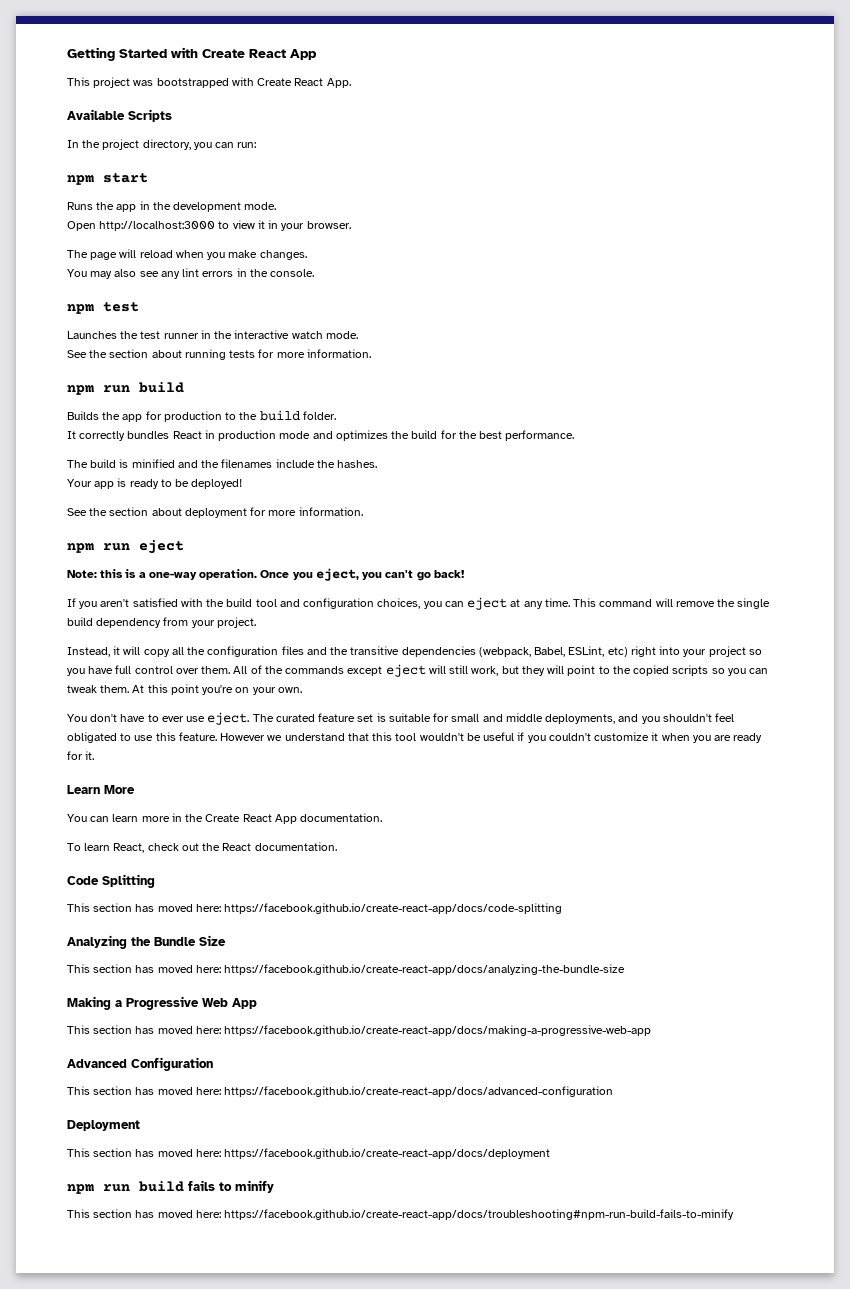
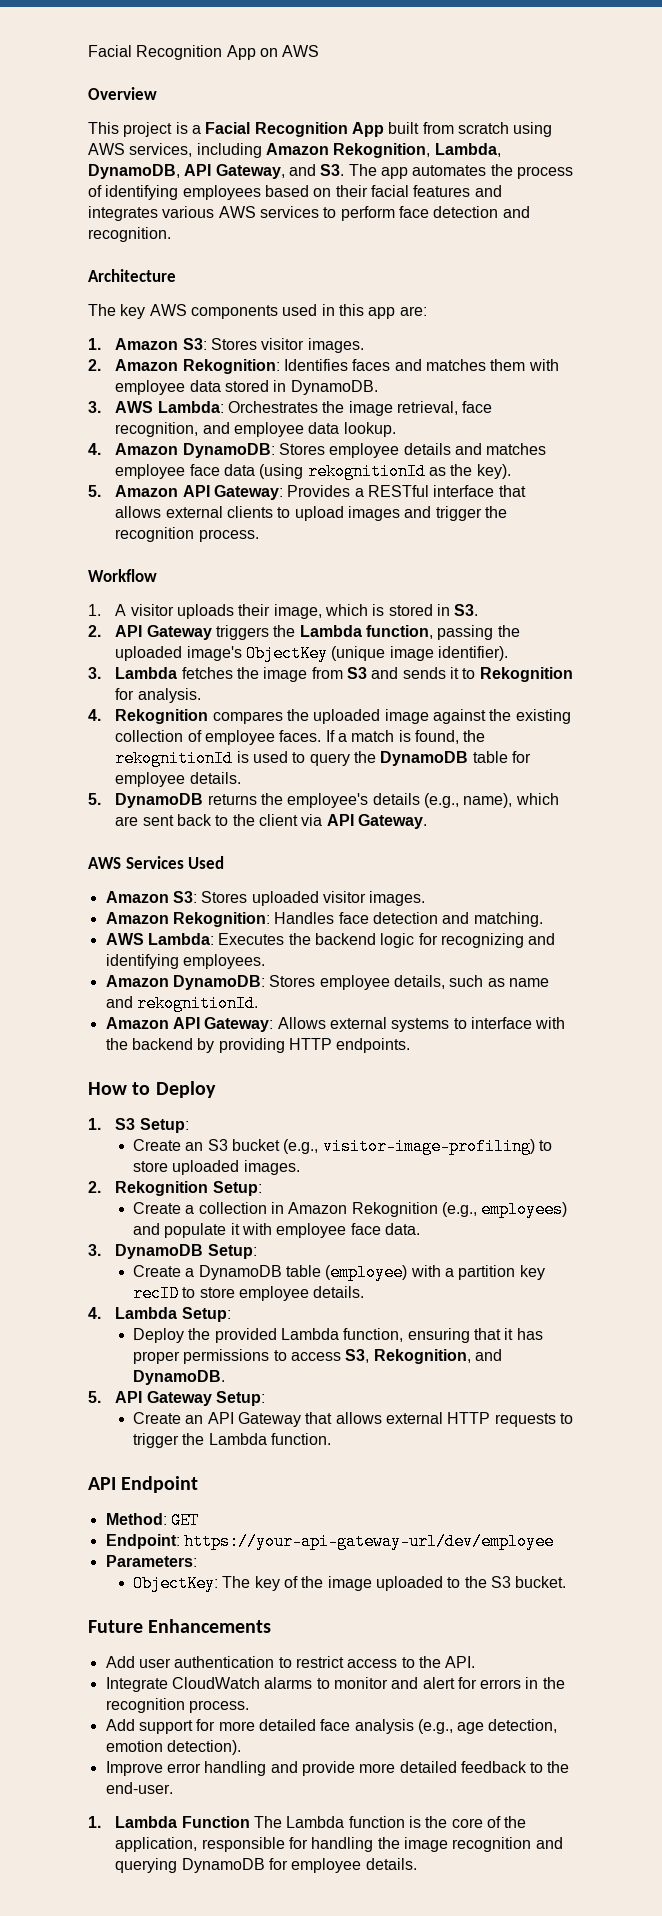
[67,47,317,61] [67,77,351,88] [67,109,172,122] [67,139,257,150] [67,173,148,185] [67,201,277,212] [67,220,351,231] [67,249,307,260] [67,268,315,279] [67,302,139,314] [67,330,358,339] [67,349,371,360] [67,382,184,395] [67,410,336,422] [67,430,575,441] [67,459,378,468] [67,478,243,489] [67,507,363,518] [67,540,184,554] [67,568,464,581] [67,597,771,610] [67,617,256,628] [67,646,762,657] [67,664,769,677] [67,684,302,695] [67,712,735,725] [67,732,763,743] [67,751,95,760] [67,785,135,794] [67,813,383,824] [67,842,337,853] [67,874,155,888] [67,903,563,914] [67,935,226,949] [67,964,626,975] [67,996,257,1010] [67,1025,652,1036] [67,1057,213,1071] [67,1086,614,1097] [67,1120,140,1131] [67,1148,551,1159] [67,1180,274,1194] [67,1209,735,1220] Getting Started with Create React App // This project was bootstrapped with Create React App. // Available Scripts // In the project directory, you can run: // npm start // Runs the app in the development mode. // Open http://localhost:3000 to view it in your browser. // The page will reload when you make changes. // You may also see any lint errors in the console. // npm test // Launches the test runner in the interactive watch mode. // See the section about running tests for more information. // npm run build // Builds the app for production to the build folder. // It correctly bundles React in production mode and optimizes the build for the best performance. // The build is minified and the filenames include the hashes. // Your app is ready to be deployed! // See the section about deployment for more information. // npm run eject // Note: this is a one-way operation. Once you eject, you can't go back! // If you aren't satisfied with the build tool and configuration choices, you can eject at any time. This command will remove the single build dependency from your project. // Instead, it will copy all the configuration files and the transitive dependencies (webpack, Babel, ESLint, etc) right into your project so you have full control over them. All of the commands except eject will still work, but they will point to the copied scripts so you can tweak them. At this point you're on your own. // You don't have to ever use eject. The curated feature set is suitable for small and middle deployments, and you shouldn't feel obligated to use this feature. However we understand that this tool wouldn't be useful if you couldn't customize it when you are ready for it. // Learn More // You can learn more in the Create React App documentation. // To learn React, check out the React documentation. // Code Splitting // This section has moved here: https://facebook.github.io/create-react-app/docs/code-splitting // Analyzing the Bundle Size // This section has moved here: https://facebook.github.io/create-react-app/docs/analyzing-the-bundle-size // Making a Progressive Web App // This section has moved here: https://facebook.github.io/create-react-app/docs/making-a-progressive-web-app // Advanced Configuration // This section has moved here: https://facebook.github.io/create-react-app/docs/advanced-configuration // Deployment // This section has moved here: https://facebook.github.io/create-react-app/docs/deployment // npm run build fails to minify // This section has moved here: https://facebook.github.io/create-react-app/docs/troubleshooting#npm-run-build-fails-to-minify -> [88,45,320,60] [88,87,157,100] [88,122,553,137] [88,143,501,158] [88,164,573,179] [88,185,502,200] [88,206,530,221] [88,227,171,242] [88,269,176,282] [88,304,427,319] [88,338,364,353] [88,359,559,374] [115,380,378,395] [88,401,493,416] [115,422,396,437] [88,443,547,458] [115,463,511,480] [88,485,526,500] [115,506,508,521] [115,527,259,542] [88,569,157,582] [88,604,479,619] [88,625,520,640] [115,645,509,662] [88,667,573,682] [115,688,201,703] [88,709,571,724] [115,730,486,745] [115,750,532,767] [115,772,241,787] [88,793,559,808] [115,814,428,829] [88,856,225,869] [105,891,426,906] [105,912,543,927] [105,933,556,948] [105,954,265,969] [105,975,549,990] [105,995,258,1012] [105,1017,566,1032] [105,1038,411,1053] [88,1081,216,1098] [88,1118,189,1133] [133,1138,552,1155] [133,1160,300,1175] [88,1181,262,1196] [133,1201,568,1218] [133,1223,420,1238] [88,1244,257,1259] [133,1264,545,1281] [133,1285,365,1302] [88,1307,231,1322] [133,1328,543,1343] [133,1349,502,1364] [133,1370,226,1385] [88,1391,266,1406] [133,1412,573,1427] [133,1433,332,1448] [88,1476,199,1493] [105,1512,199,1529] [105,1533,554,1550] [105,1555,197,1567] [133,1575,567,1592] [88,1619,272,1633] [105,1656,476,1668] [105,1677,565,1692] [105,1698,249,1713] [105,1719,558,1734] [105,1740,241,1755] [105,1761,570,1776] [105,1782,173,1794] [88,1816,527,1828] [115,1837,563,1852] [115,1858,417,1873] Facial Recognition App on AWS // Overview // This project is a Facial Recognition App built from scratch using AWS services, including Amazon Rekognition, Lambda, DynamoDB, API Gateway, and S3. The app automates the process of identifying employees based on their facial features and integrates various AWS services to perform face detection and recognition. // Architecture // The key AWS components used in this app are: // 1. Amazon S3: Stores visitor images. // 2. Amazon Rekognition: Identifies faces and matches them with employee data stored in DynamoDB. // 3. AWS Lambda: Orchestrates the image retrieval, face recognition, and employee data lookup. // 4. Amazon DynamoDB: Stores employee details and matches employee face data (using rekognitionId as the key). // 5. Amazon API Gateway: Provides a RESTful interface that allows external clients to upload images and trigger the recognition process. // Workflow // 1. A visitor uploads their image, which is stored in S3. // 2. API Gateway triggers the Lambda function, passing the uploaded image's ObjectKey (unique image identifier). // 3. Lambda fetches the image from S3 and sends it to Rekognition for analysis. // 4. Rekognition compares the uploaded image against the existing collection of employee faces. If a match is found, the rekognitionId is used to query the DynamoDB table for employee details. // 5. DynamoDB returns the employee's details (e.g., name), which are sent back to the client via API Gateway. // AWS Services Used // Amazon S3: Stores uploaded visitor images. // Amazon Rekognition: Handles face detection and matching. // AWS Lambda: Executes the backend logic for recognizing and identifying employees. // Amazon DynamoDB: Stores employee details, such as name and rekognitionId. // Amazon API Gateway: Allows external systems to interface with the backend by providing HTTP endpoints. // How to Deploy // 1. S3 Setup: // Create an S3 bucket (e.g., visitor-image-profiling) to store uploaded images. // 2. Rekognition Setup: // Create a collection in Amazon Rekognition (e.g., employees) and populate it with employee face data. // 3. DynamoDB Setup: // Create a DynamoDB table (employee) with a partition key recID to store employee details. // 4. Lambda Setup: // Deploy the provided Lambda function, ensuring that it has proper permissions to access S3, Rekognition, and DynamoDB. // 5. API Gateway Setup: // Create an API Gateway that allows external HTTP requests to trigger the Lambda function. // API Endpoint // Method: GET // Endpoint: https://your-api-gateway-url/dev/employee // Parameters: // ObjectKey: The key of the image uploaded to the S3 bucket. // Future Enhancements // Add user authentication to restrict access to the API. // Integrate CloudWatch alarms to monitor and alert for errors in the recognition process. // Add support for more detailed face analysis (e.g., age detection, emotion detection). // Improve error handling and provide more detailed feedback to the end-user. // 1. Lambda Function The Lambda function is the core of the application, responsible for handling the image recognition and querying DynamoDB for employee details.

